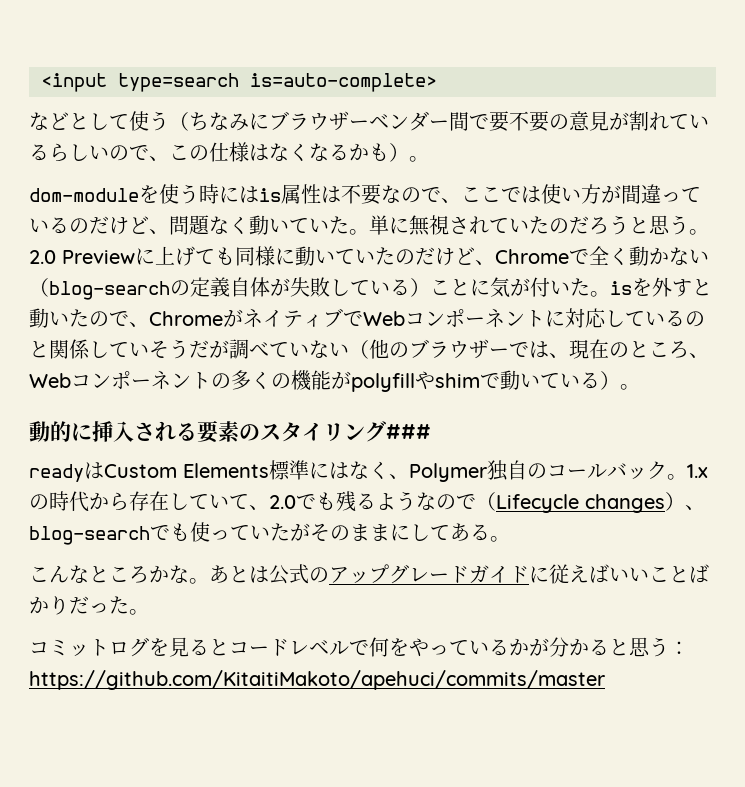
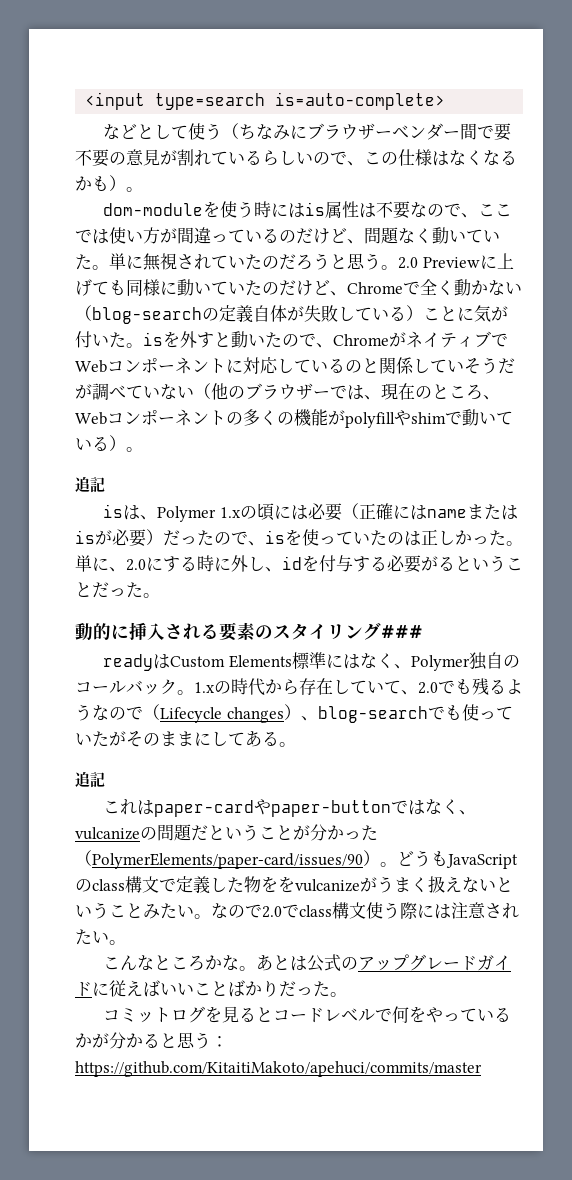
(640, 387) none -> [75,476,105,493] [103,503,518,522] [75,529,523,547] [75,555,523,573] [75,582,160,598] // 追記 // isは、Polymer 1.xの頃には必要（正確にはnameまたはisが必要）だったので、isを使っていたのは正しかった。単に、2.0にする時に外し、idを付与する必要がるということだった。
(510, 539) none -> [75,771,105,788] [103,799,477,817] [75,824,378,841] [75,850,518,869] [75,876,513,894] [75,902,519,919] [75,929,126,945] // 追記 // これはpaper-cardやpaper-buttonではなく、vulcanizeの問題だということが分かった（PolymerElements/paper-card/issues/90）。どうもJavaScriptのclass構文で定義した物ををvulcanizeがうまく扱えないということみたい。なので2.0でclass構文使う際には注意されたい。

